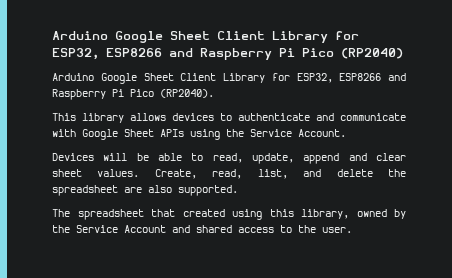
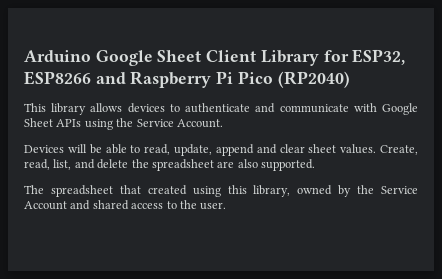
[52,73,406,84] [52,89,214,100] // Arduino Google Sheet Client Library for ESP32, ESP8266 and Raspberry Pi Pico (RP2040). -> (350, 79) none

